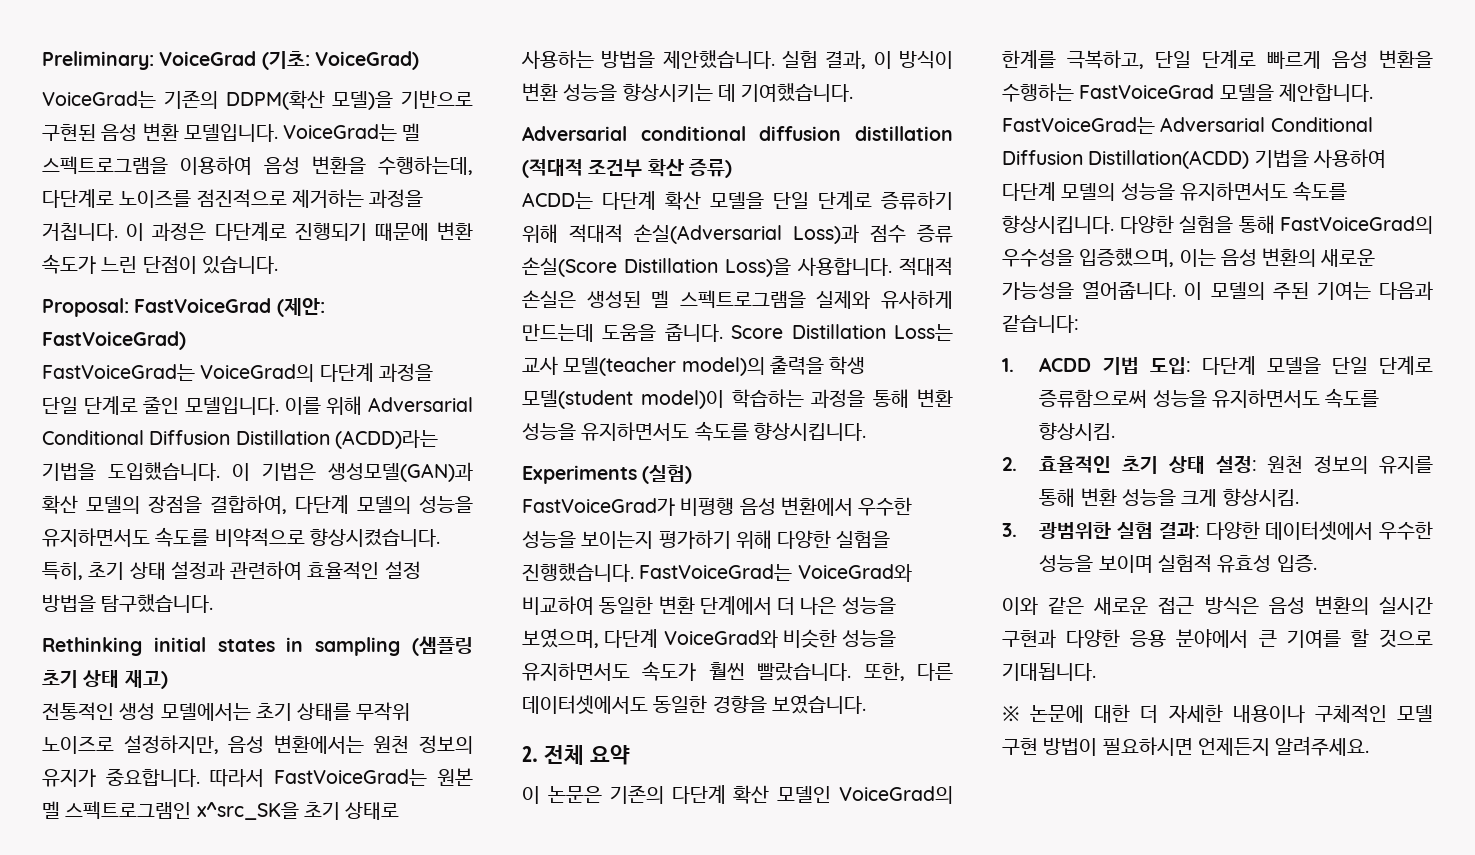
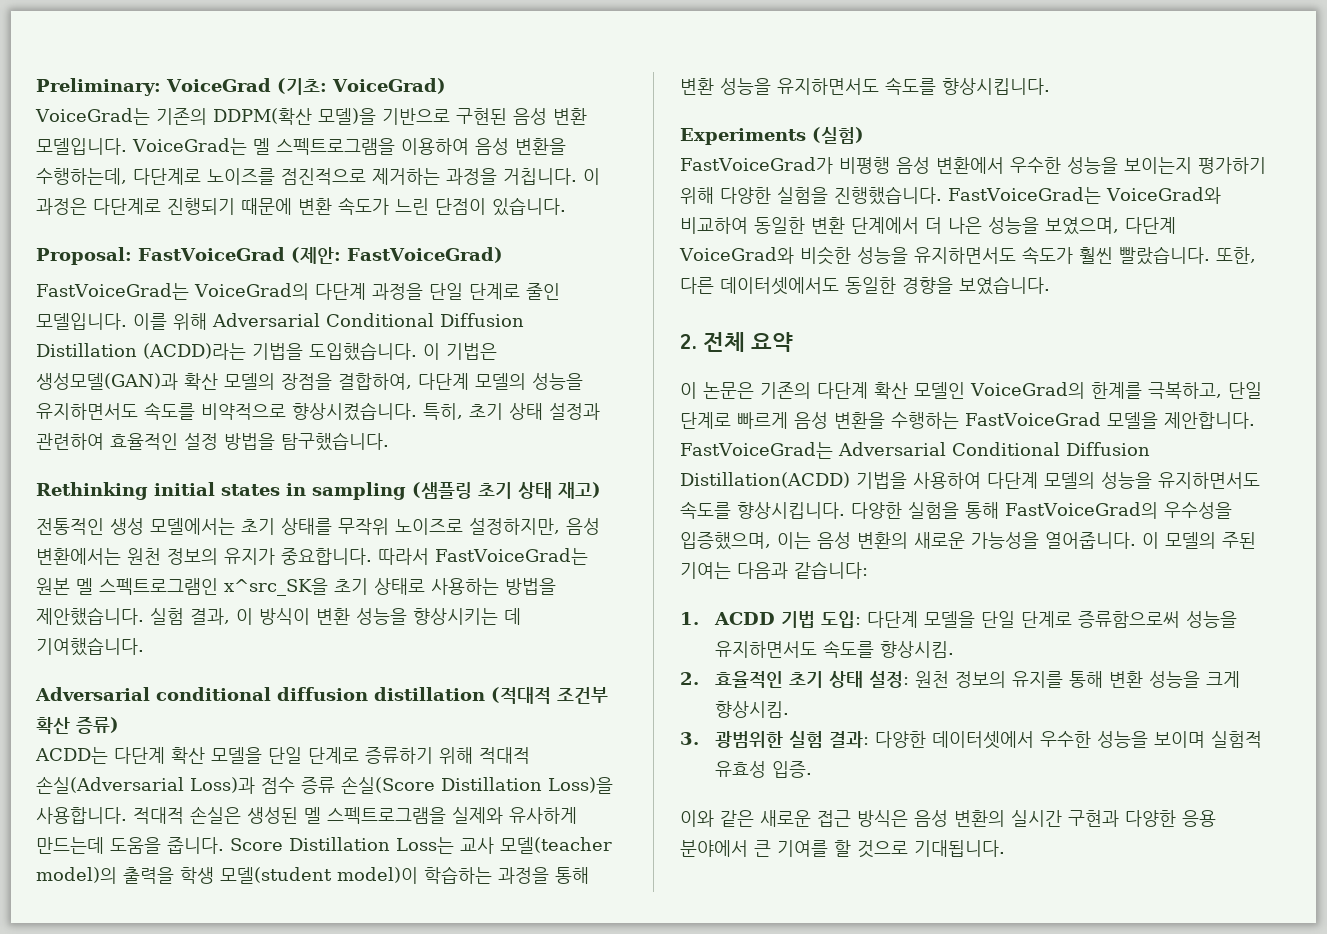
[1002,704,1433,723] [1002,736,1370,756] // ※ 논문에 대한 더 자세한 내용이나 구체적인 모델 구현 방법이 필요하시면 언제든지 알려주세요. -> (1005, 848) none

